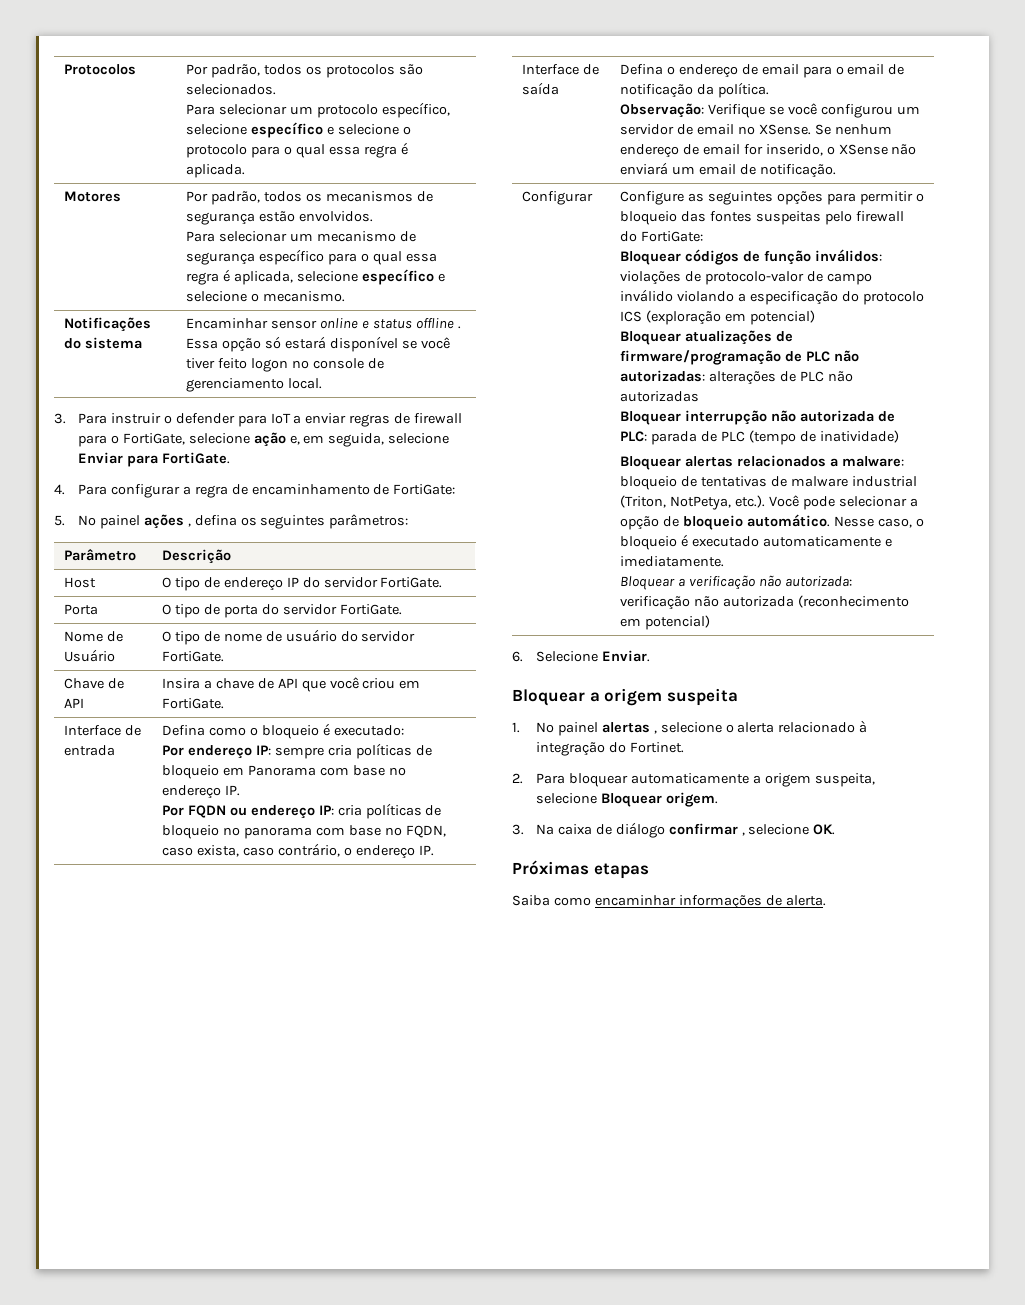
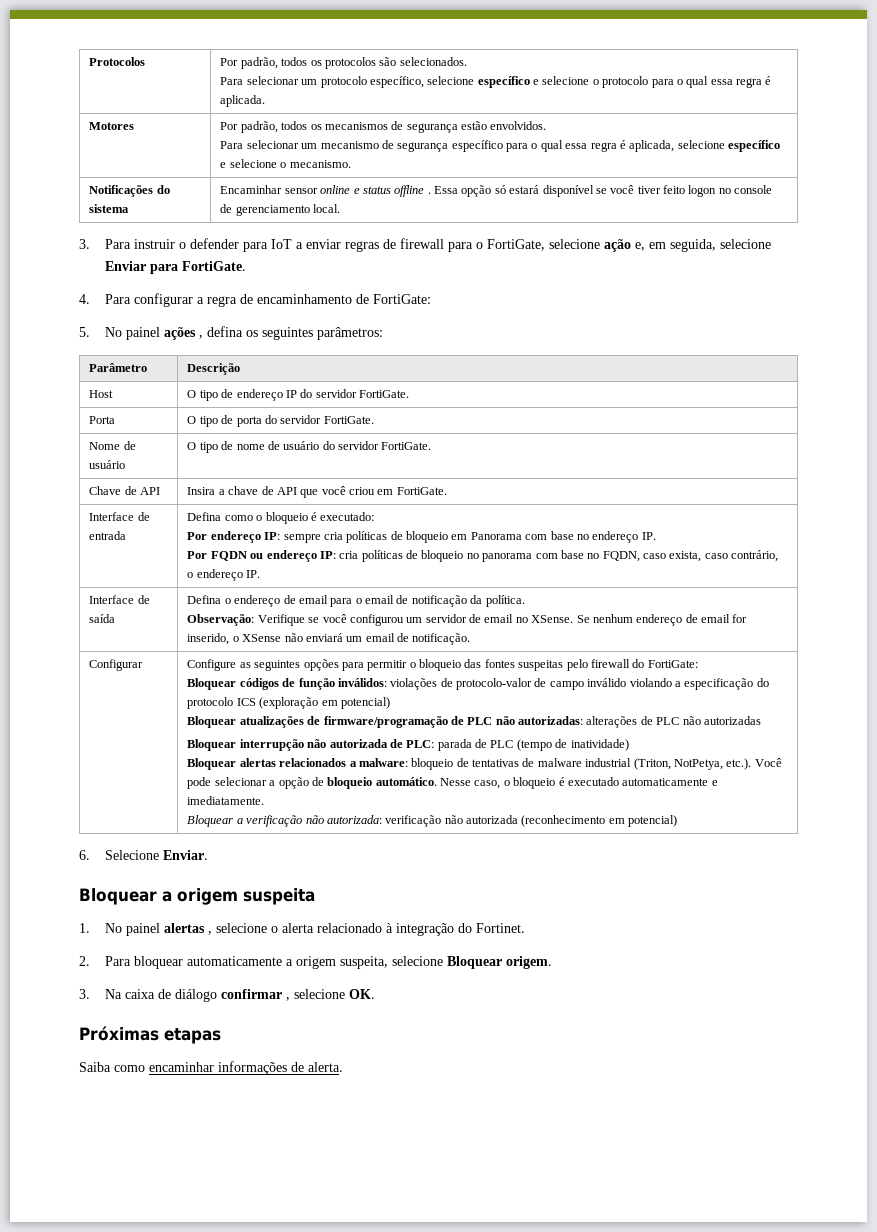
[64,649,116,662] Usuário -> [89,460,126,469] usuário

